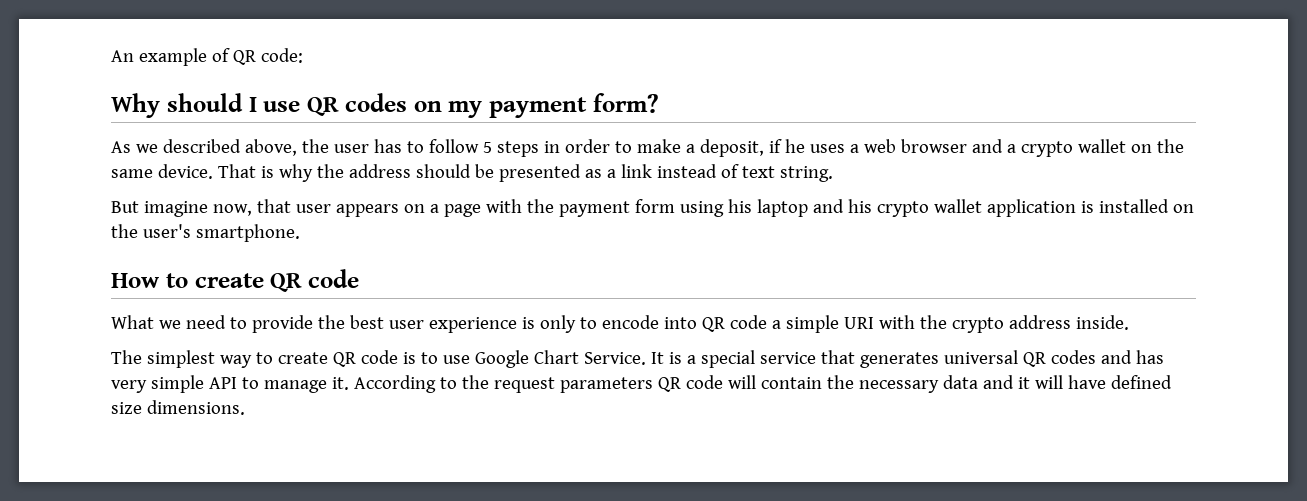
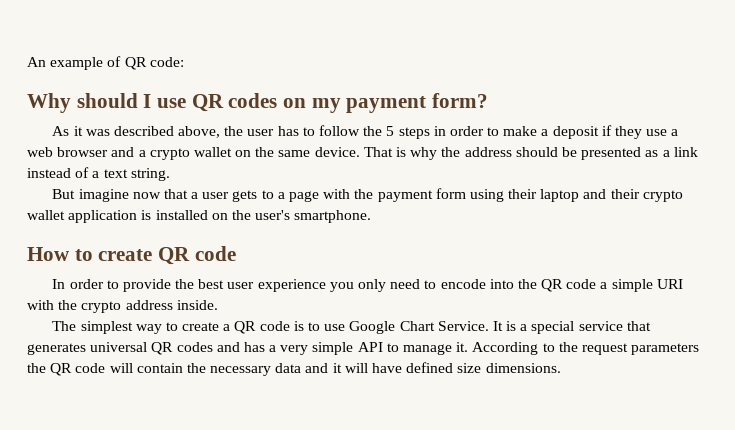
[135,144,158,153] we -> [73,126,110,136] it was
(479, 146) none -> [363,126,383,136] the
[699,139,845,157] deposit, if he uses -> [552,125,668,139] deposit if they use
(739, 171) none -> [92,171,100,178] a
[212,199,425,217] now, that user appears on -> [132,189,274,202] now that a user gets to
[727,199,752,213] his -> [508,189,538,199] their
[847,199,872,213] his -> [610,189,640,199] their
[111,315,226,329] What we need -> [52,279,104,289] In order
[521,315,576,333] is only -> [329,279,421,292] you only need
(697, 323) none -> [517,279,537,289] the
(328, 358) none -> [223,324,231,331] a
(1164, 357) none -> [269,345,277,352] a
(653, 385) none -> [27,363,46,373] the

